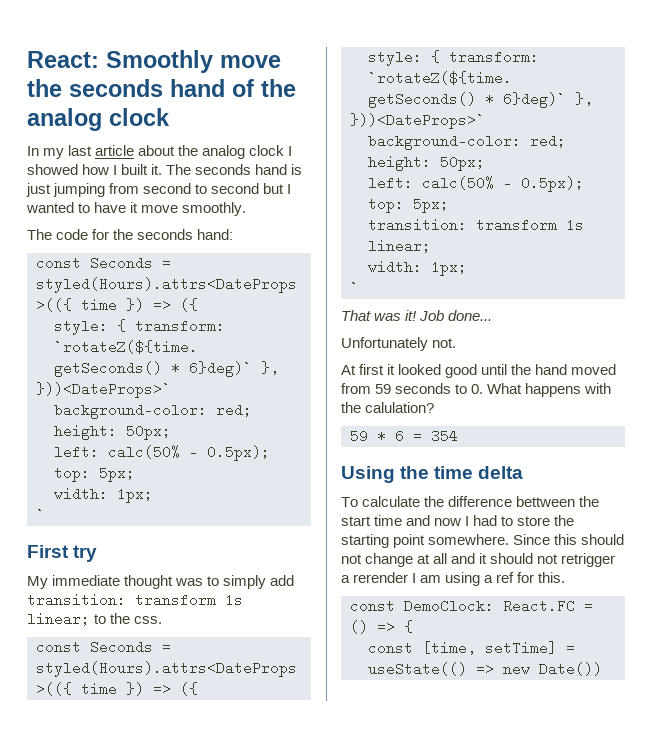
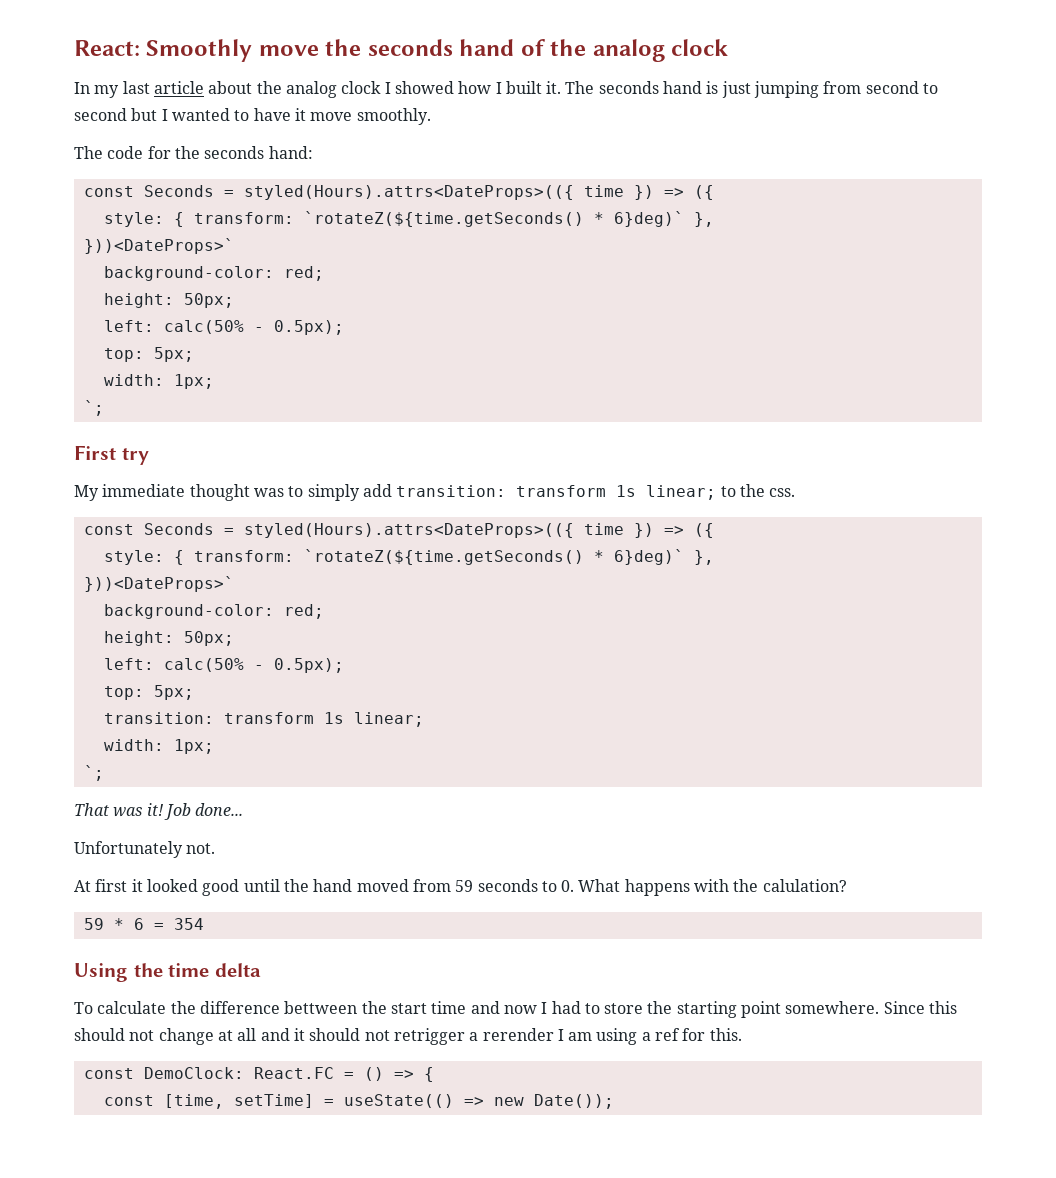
[36,508,45,522] ` -> [83,400,104,416] `;
[350,281,359,295] ` -> [83,765,104,781] `;
[539,662,602,676] Date()) -> [533,1094,614,1109] Date());

